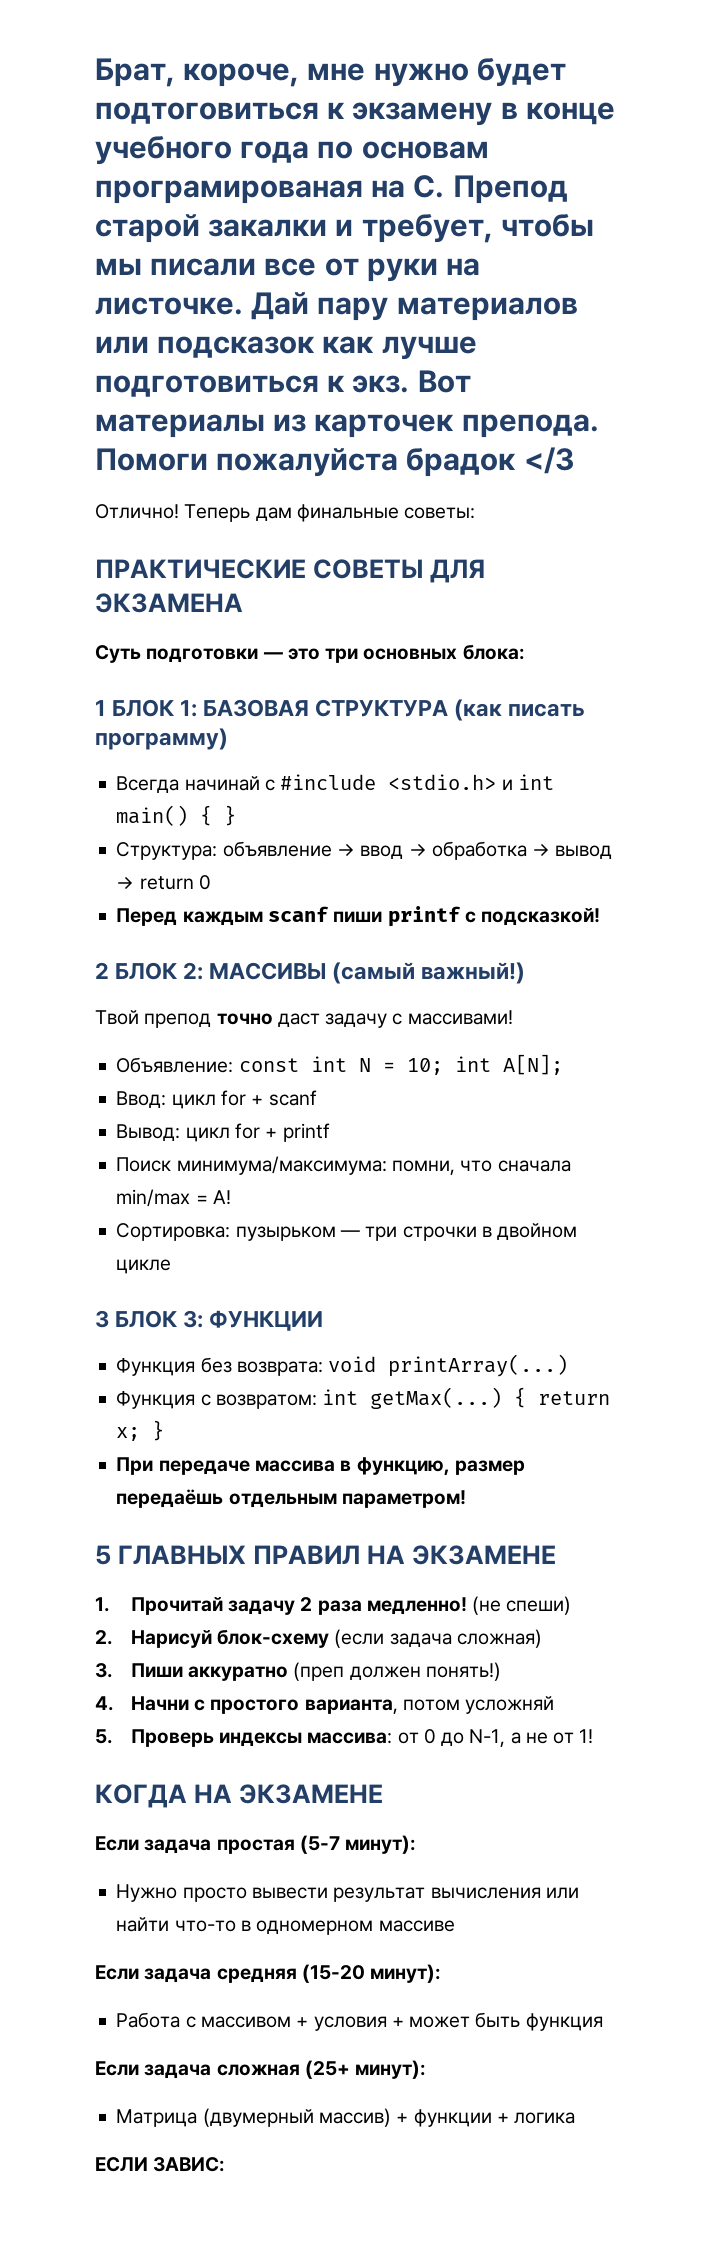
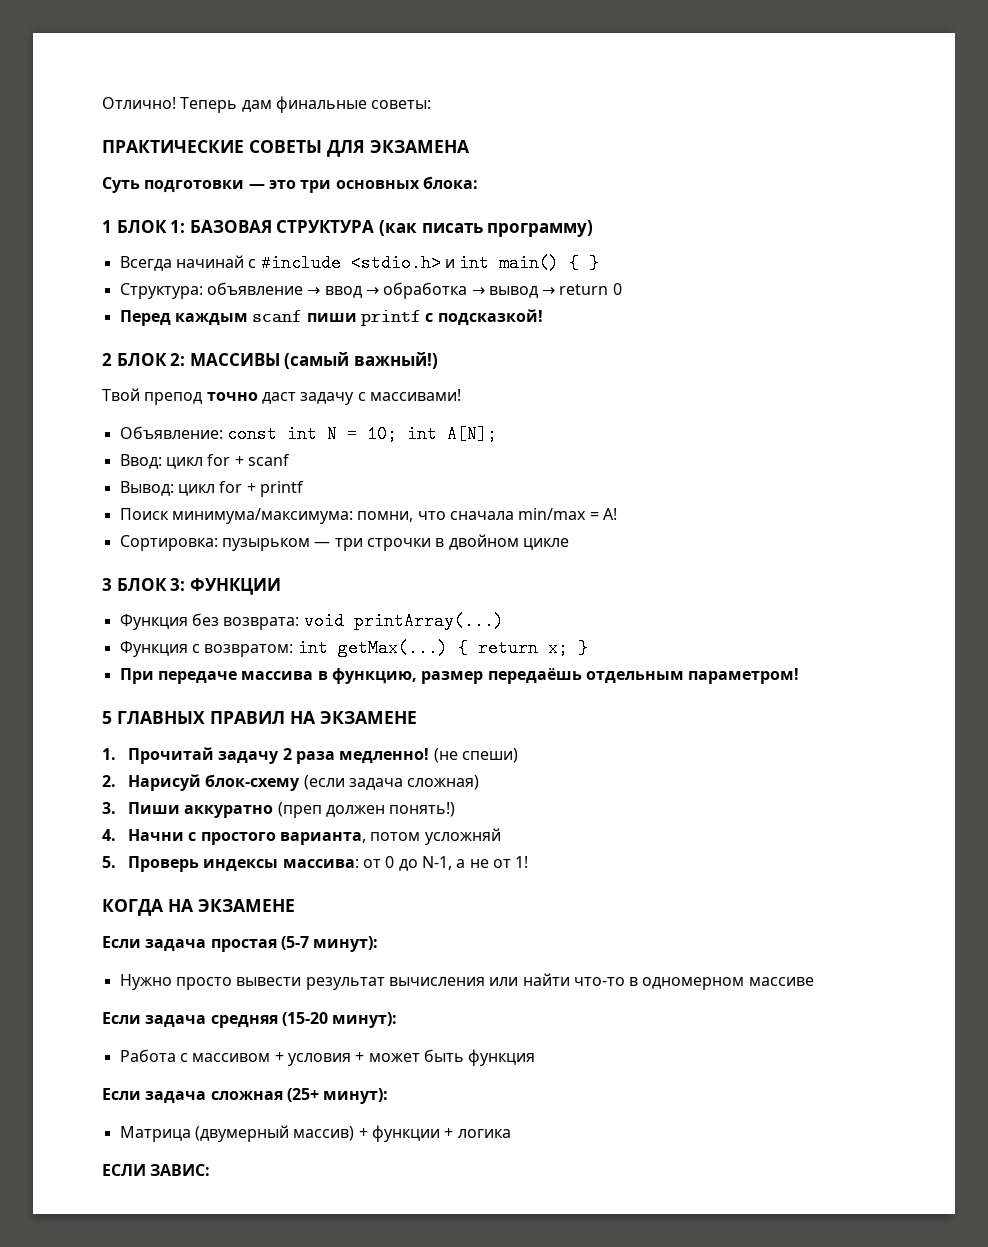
[95,57,566,87] [95,102,615,126] [95,135,489,165] [95,175,568,204] [95,213,594,243] [95,258,481,282] [95,292,578,321] [95,336,477,360] [95,370,471,397] [95,414,599,438] [95,447,574,477] Брат, короче, мне нужно будет подтоговиться к экзамену в конце учебного года по основам програмированая на C. Препод старой закалки и требует, чтобы мы писали все от руки на листочке. Дай пару материалов или подсказок как лучше подготовиться к экз. Вот материалы из карточек препода. Помоги пожалуйста брадок </3 // -> (102, 103) none

